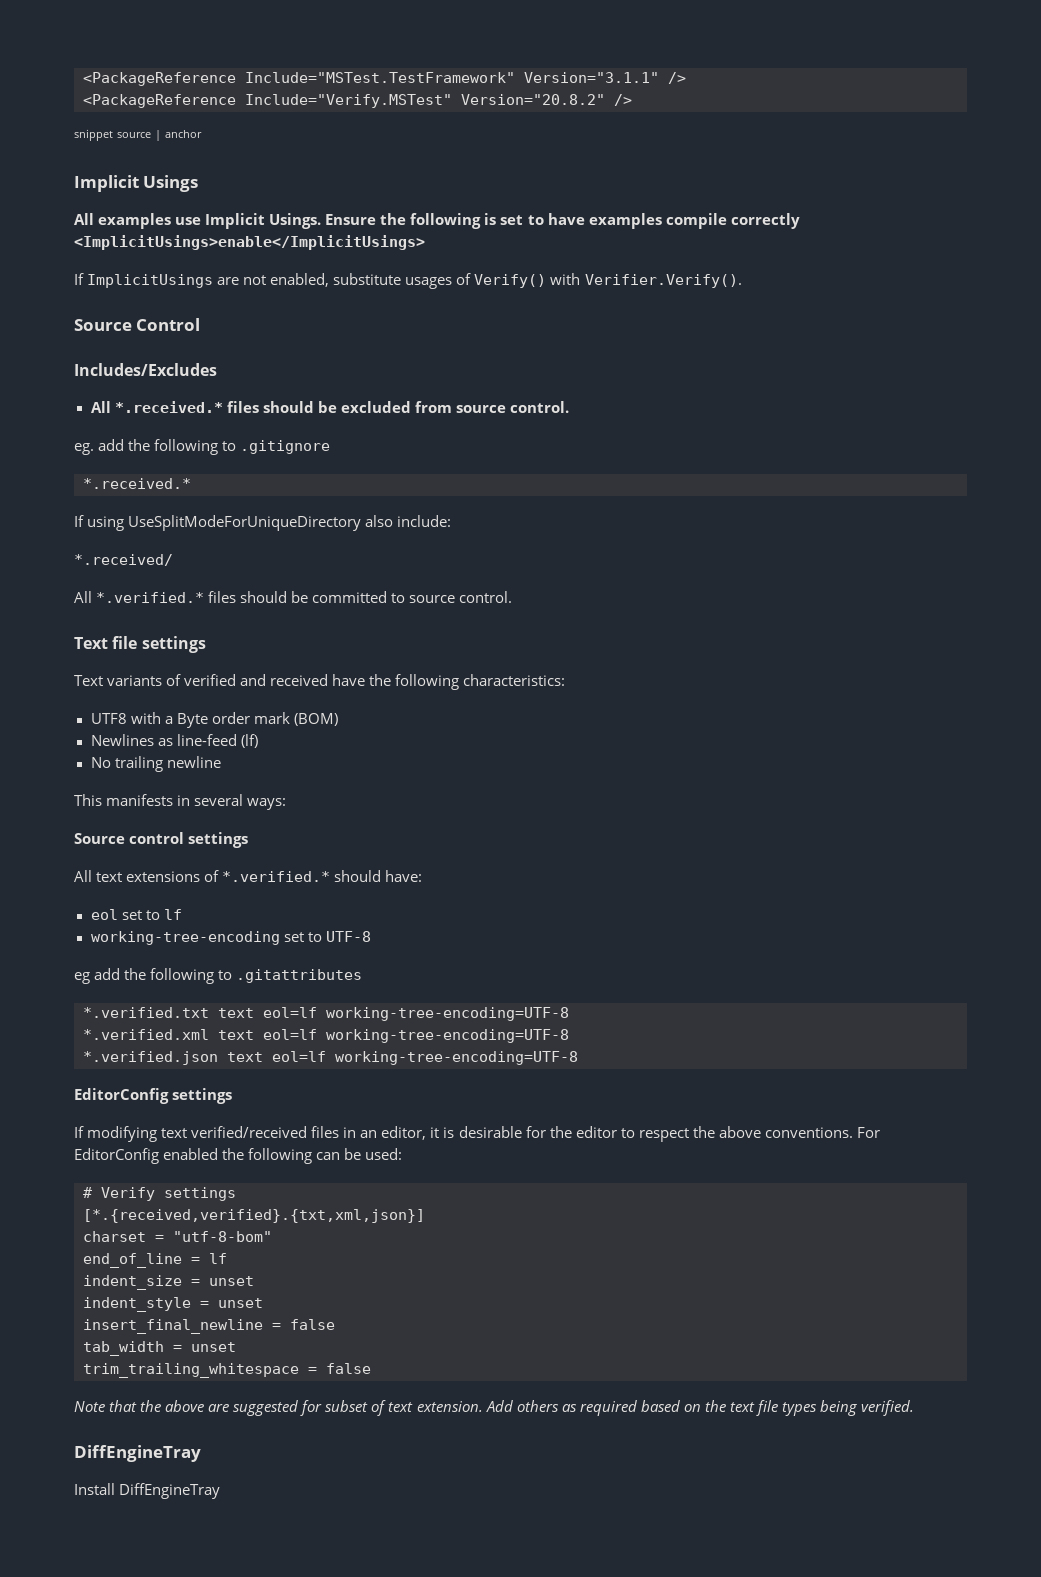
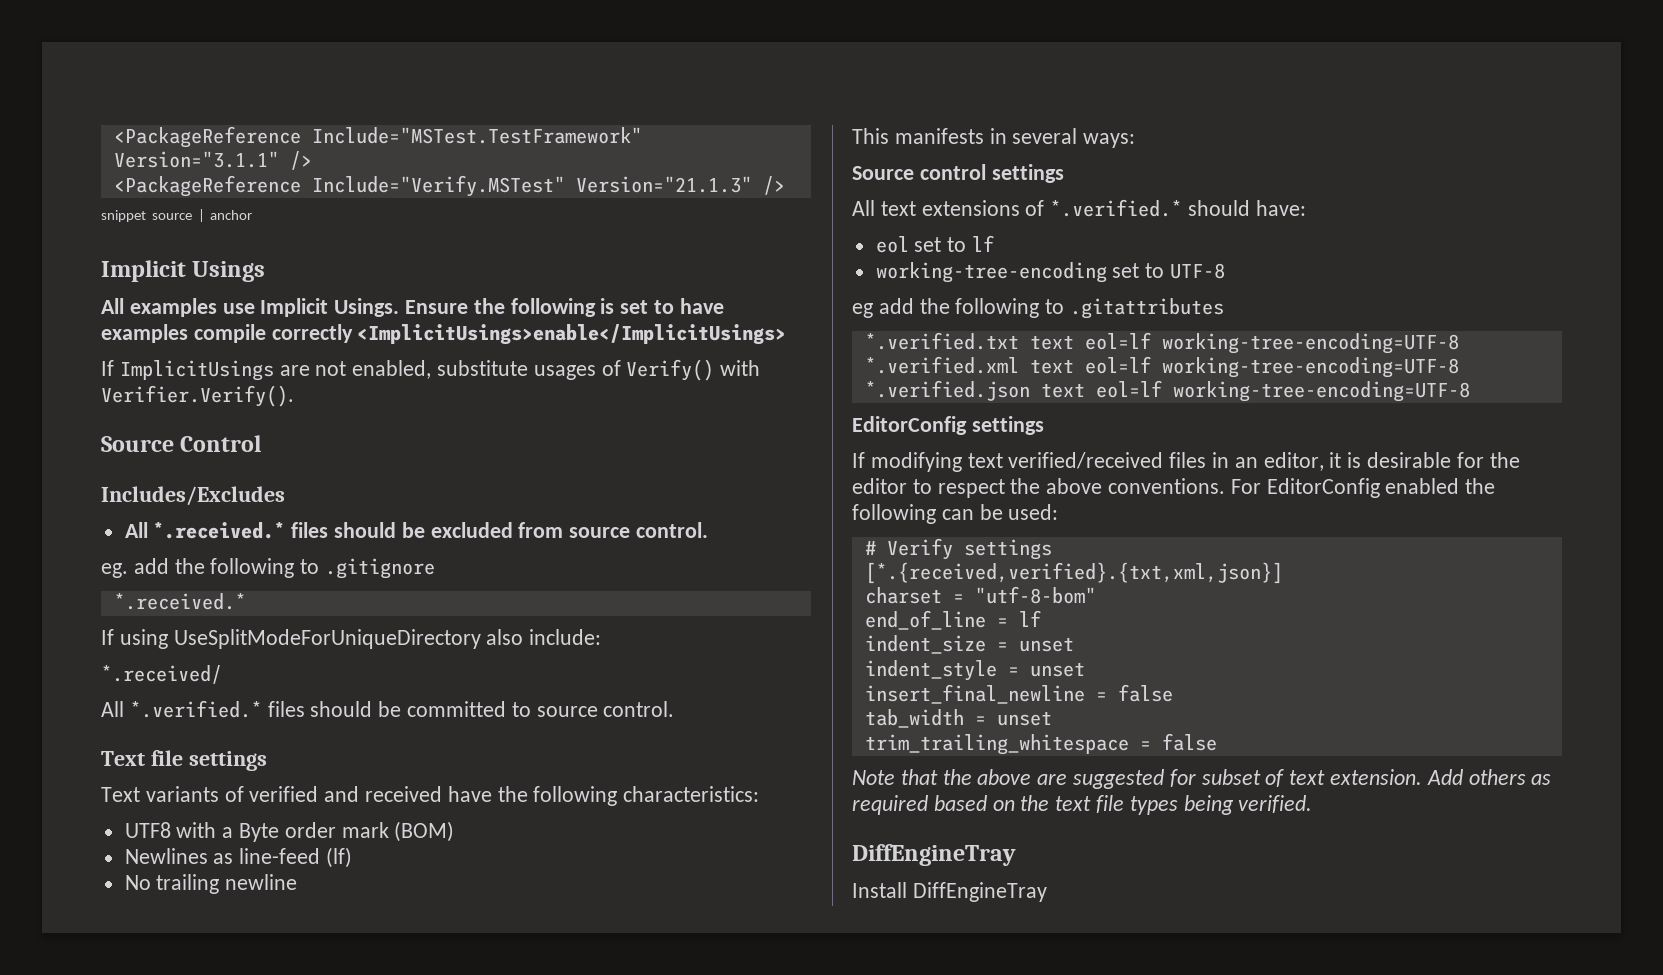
[461,94,605,105] Version="20.8.2" -> [575,176,752,193] Version="21.1.3"

